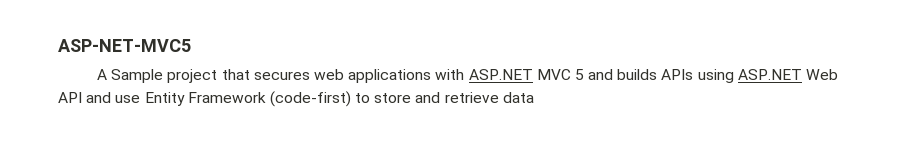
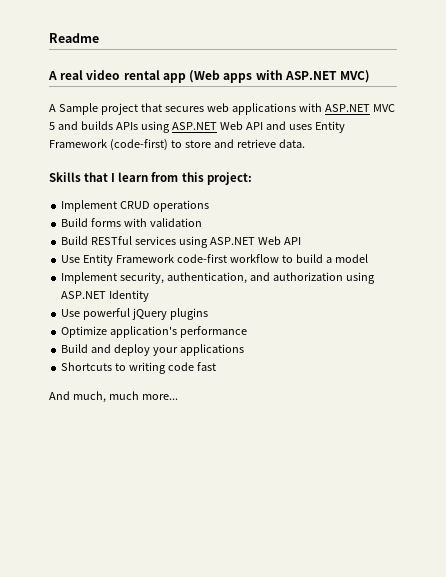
[58,39,191,52] ASP-NET-MVC5 -> [49,33,99,43] [48,70,371,83] Readme // A real video rental app (Web apps with ASP.NET MVC)
[115,95,141,103] use -> [288,124,312,130] uses
[502,92,534,103] data -> [278,139,305,148] [49,172,252,185] [61,200,210,212] [61,218,203,227] [61,236,301,248] [61,254,368,266] [61,272,375,284] [61,290,150,302] [61,308,209,320] [61,326,248,338] [61,344,244,356] [61,362,216,374] [49,391,178,403] data. // Skills that I learn from this project: // Implement CRUD operations // Build forms with validation // Build RESTful services using ASP.NET Web API // Use Entity Framework code-first workflow to build a model // Implement security, authentication, and authorization using ASP.NET Identity // Use powerful jQuery plugins // Optimize application's performance // Build and deploy your applications // Shortcuts to writing code fast // And much, much more...

